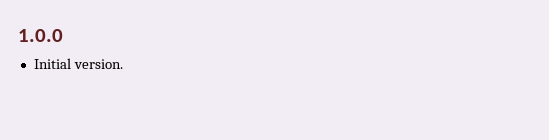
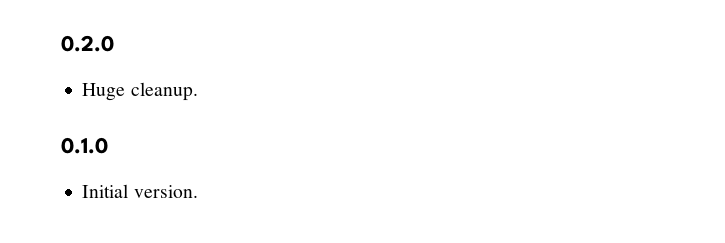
[18,29,63,42] 1.0.0 -> [61,35,114,52] [82,82,198,101] [61,137,108,154] 0.2.0 // Huge cleanup. // 0.1.0

